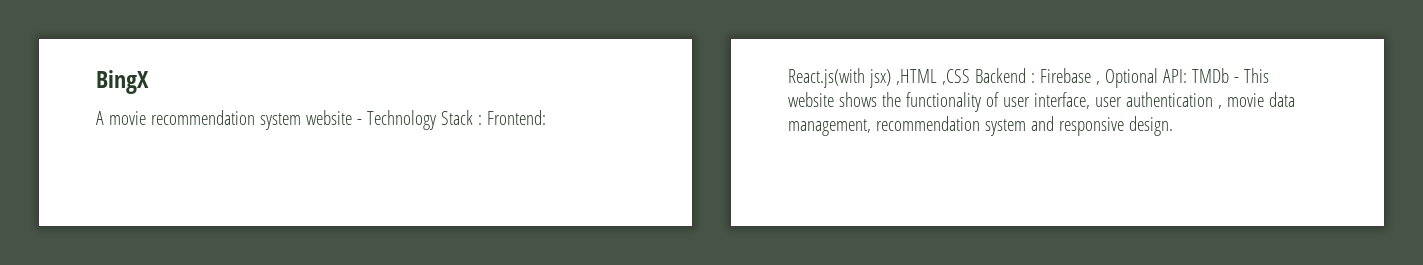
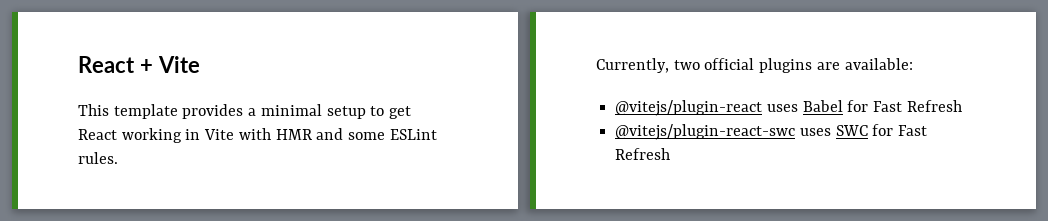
[96,70,149,94] [96,110,546,130] [788,68,1269,88] [788,92,1295,112] [788,116,1173,136] BingX // A movie recommendation system website - Technology Stack : Frontend: React.js(with jsx) ,HTML ,CSS Backend : Firebase , Optional API: TMDb - This website shows the functionality of user interface, user authentication , movie data management, recommendation system and responsive design. -> [78,56,200,73] [78,104,412,119] [78,128,437,143] [78,152,118,164] [596,58,913,73] [615,100,962,116] [615,124,928,140] [615,148,671,160] React + Vite // This template provides a minimal setup to get React working in Vite with HMR and some ESLint rules. // Currently, two official plugins are available: // @vitejs/plugin-react uses Babel for Fast Refresh // @vitejs/plugin-react-swc uses SWC for Fast Refresh

